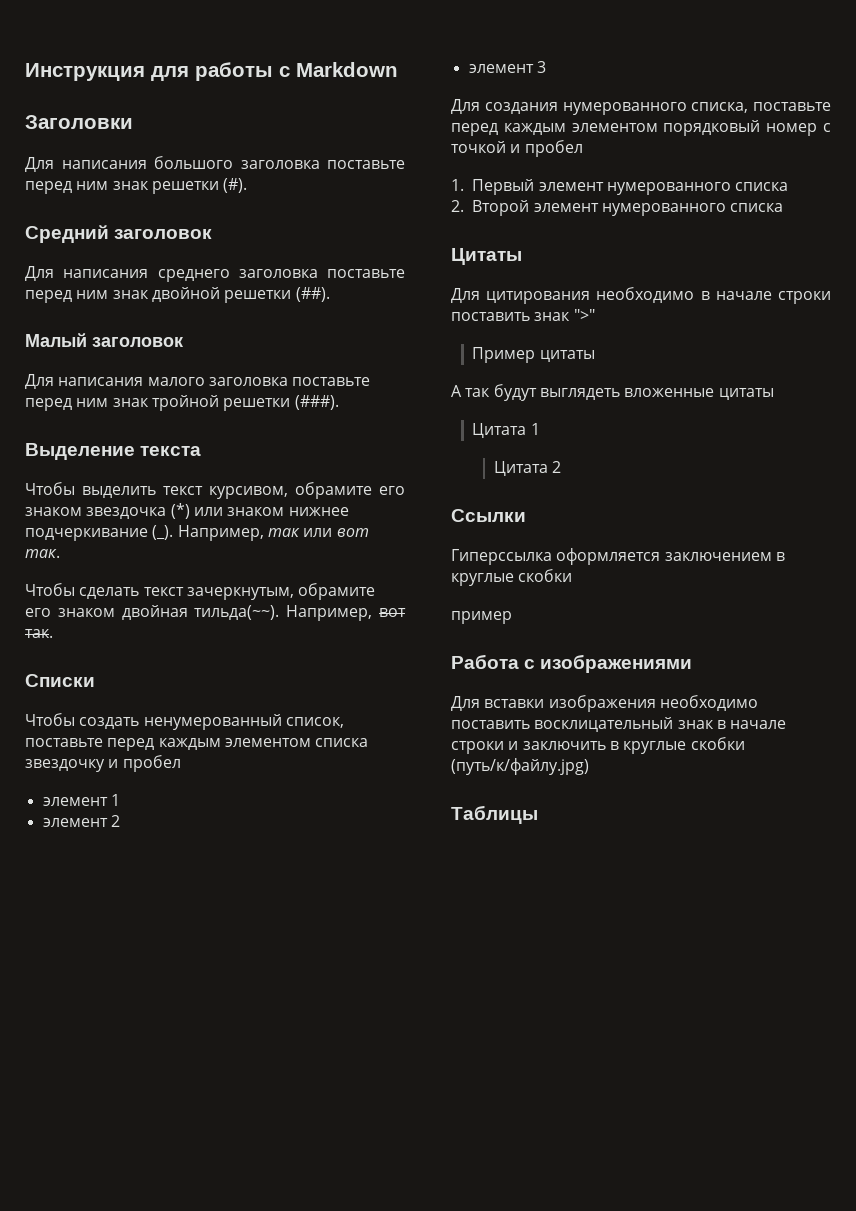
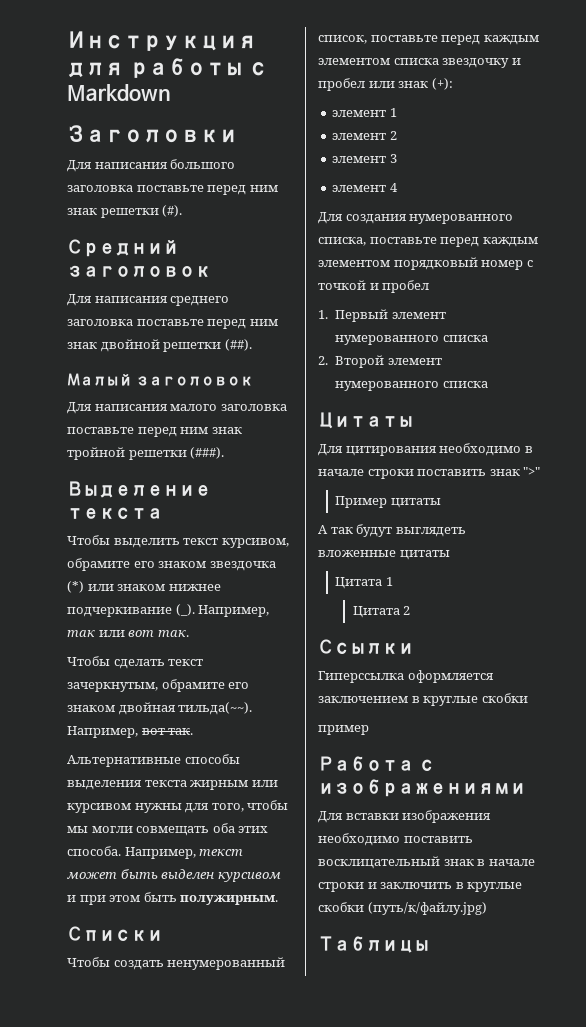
(53, 633) none -> [67,754,240,767] [67,780,278,790] [67,800,289,813] [67,823,269,836] [67,846,244,859] [67,869,281,882] [67,892,279,905] // Альтернативные способы выделения текста жирным или курсивом нужны для того, чтобы мы могли совмещать оба этих способа. Например, текст может быть выделен курсивом и при этом быть полужирным.
(181, 763) none -> [368,78,453,90] или знак (+):
(546, 67) none -> [332,183,398,192] // элемент 4

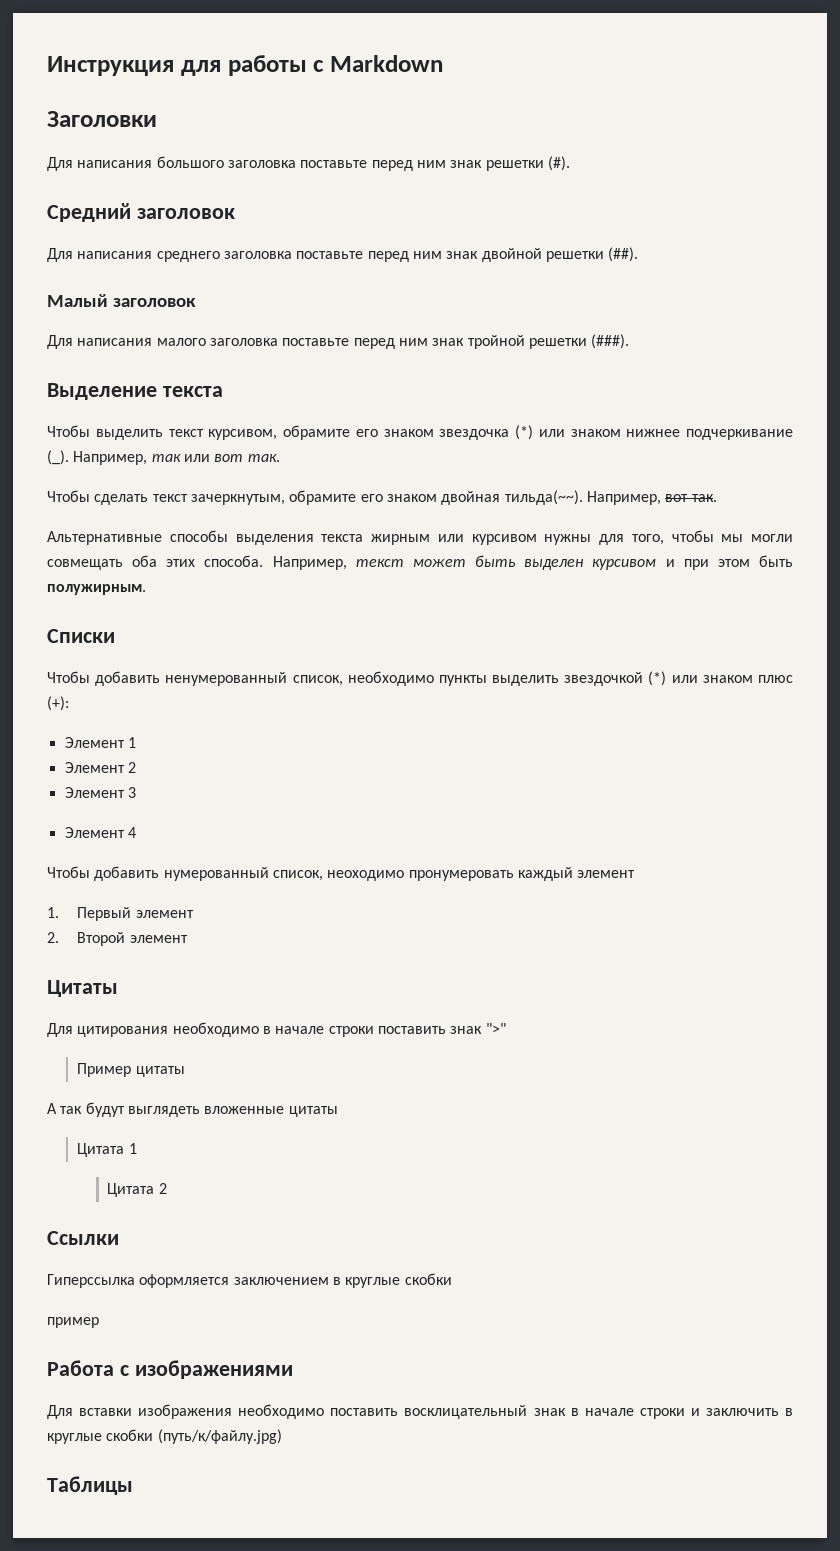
[113,960,164,970] создать -> [95,671,161,686] добавить
[370,35,539,45] [318,58,521,68] [318,78,429,91] поставьте перед каждым элементом списка звездочку и пробел или знак -> [347,671,793,686] необходимо пункты выделить звездочкой (*) или знаком плюс
[332,108,397,117] [332,131,397,140] [332,156,387,163] элемент 1 // элемент 2 // элемент -> [64,737,136,748] [64,762,136,773] [64,787,125,798] Элемент 1 // Элемент 2 // Элемент
[332,185,387,192] элемент -> [64,827,125,838] Элемент
[318,212,514,224] [318,237,538,247] [318,257,533,270] [318,280,430,293] Для создания нумерованного списка, поставьте перед каждым элементом порядковый номер с точкой и пробел -> [47,866,636,881] Чтобы добавить нумерованный список, неоходимо пронумеровать каждый элемент
[335,335,488,345] нумерованного списка -> (194, 914) none
[335,381,488,391] нумерованного списка -> (188, 939) none

